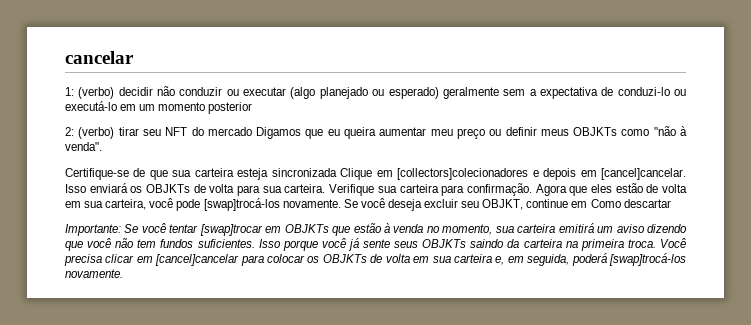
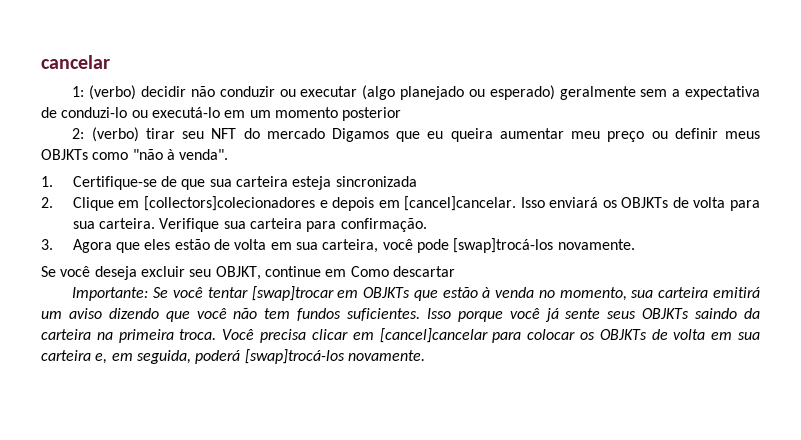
(102, 146) none -> [41,176,53,187] 1.
(337, 172) none -> [41,197,53,208] // 2.
(532, 189) none -> [41,239,53,250] // 3.
(341, 203) none -> (635, 244) //

